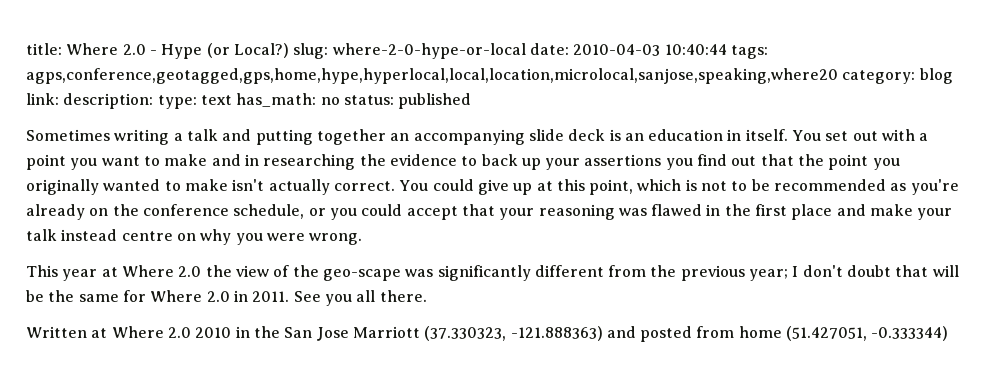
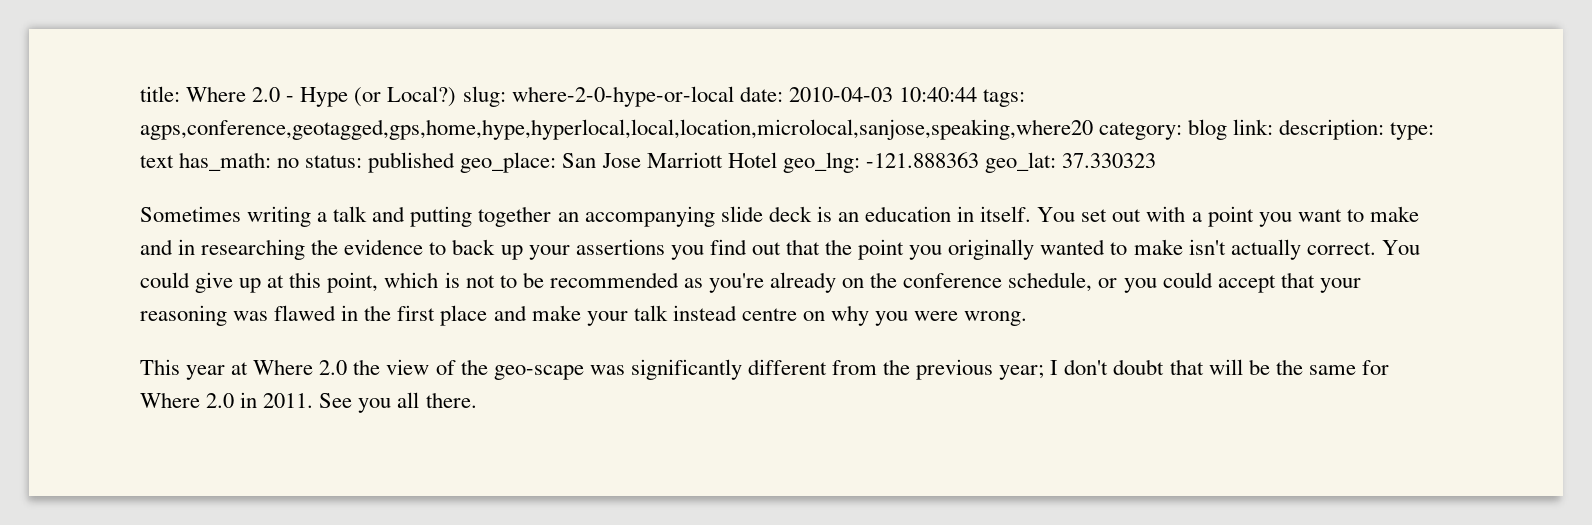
(472, 101) none -> [460,152,1156,173] geo_place: San Jose Marriott Hotel geo_lng: -121.888363 geo_lat: 37.330323
[26,326,949,342] // Written at Where 2.0 2010 in the San Jose Marriott (37.330323, -121.888363) and posted from home (51.427051, -0.333344) -> (477, 400) none

